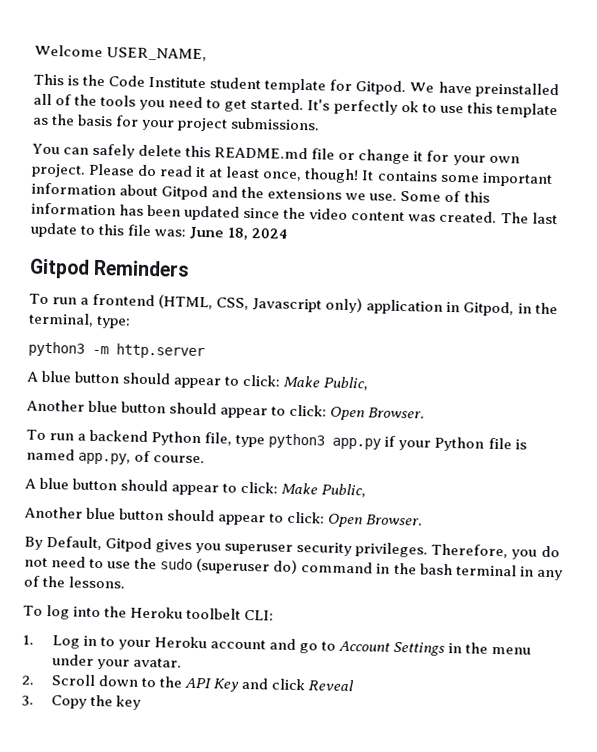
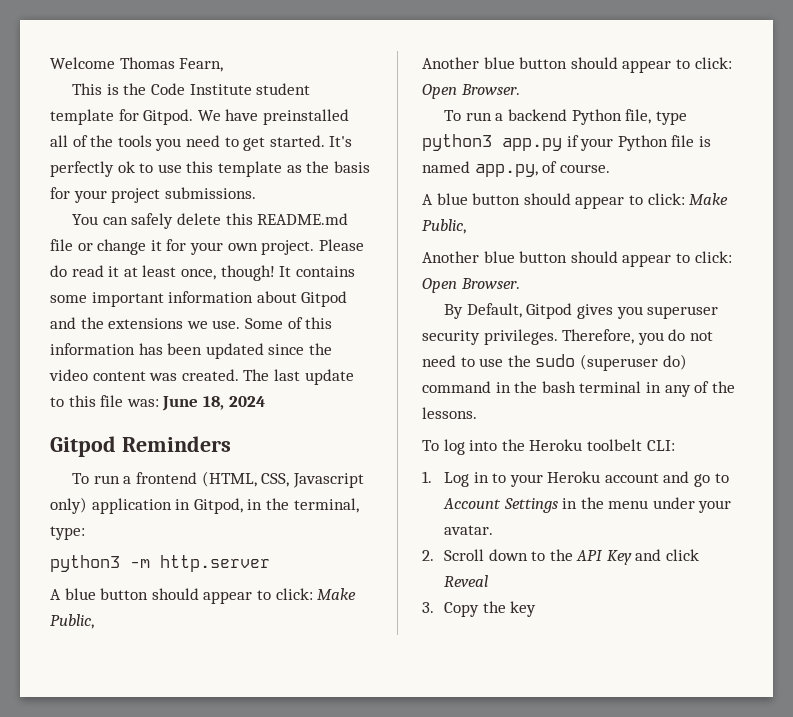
[106,47,208,62] USER_NAME, -> [119,57,224,72] Thomas Fearn,

